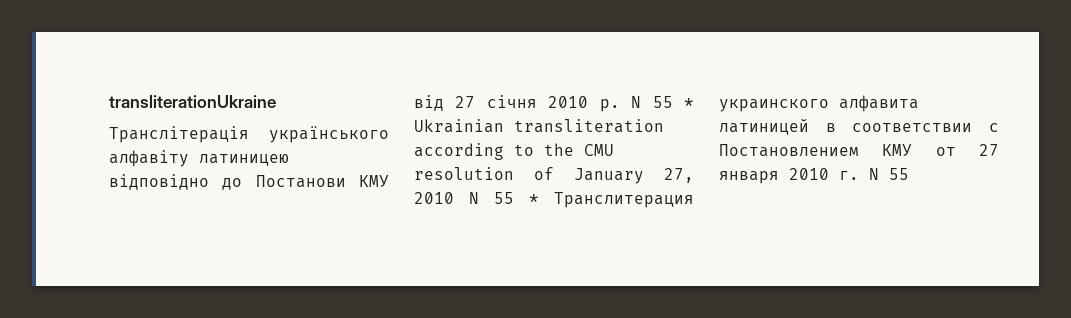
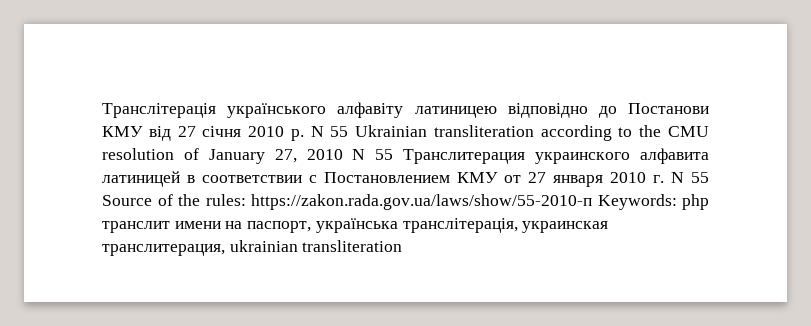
[109,95,276,108] transliterationUkraine // -> (102, 110) none
[684,98,694,108] * -> (349, 131) none
[529,194,539,204] * -> (394, 154) none
(909, 174) none -> [102,194,709,210] [102,218,609,233] [102,240,403,256] Source of the rules: https://zakon.rada.gov.ua/laws/show/55-2010-п Keywords: php транслит имени на паспорт, українська транслітерація, украинская транслитерация, ukrainian transliteration

